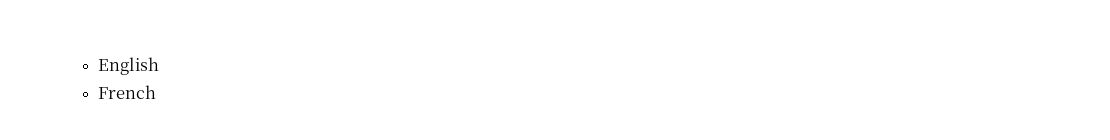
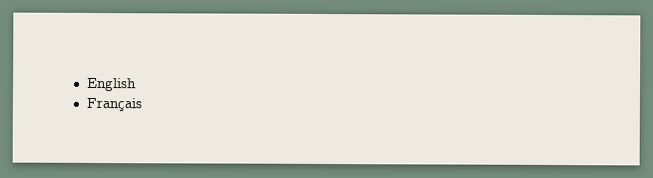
[98,85,157,99] French -> [85,97,142,112] Français

